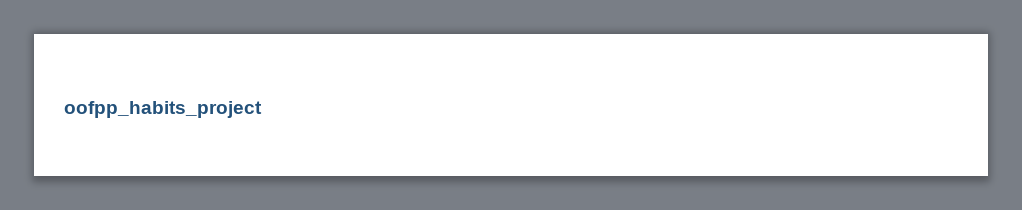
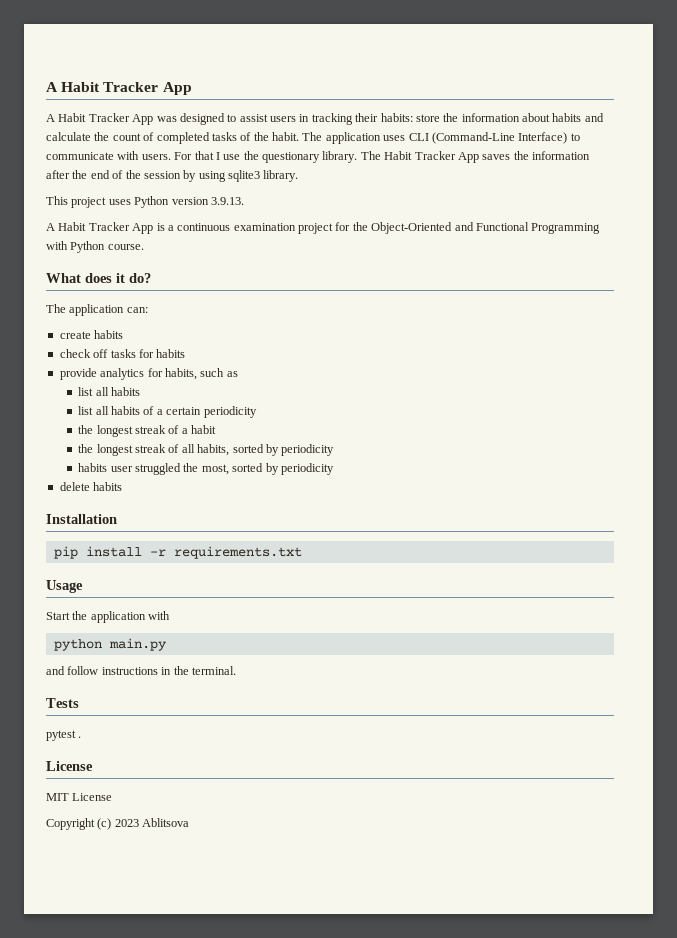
[64,101,262,118] oofpp_habits_project -> [46,82,192,95] [46,113,604,125] [46,132,580,144] [46,151,590,163] [46,170,299,182] [46,196,244,208] [46,222,601,234] [46,241,144,253] [46,273,151,283] [46,304,148,316] [59,330,124,339] [59,349,186,358] [59,368,238,380] [78,387,141,396] [78,406,257,418] [78,425,217,437] [78,444,335,456] [78,463,334,475] [59,482,123,491] [46,514,117,524] [53,546,302,559] [46,580,83,593] [46,611,171,623] [53,638,167,651] [46,666,236,675] [46,698,79,708] [46,730,82,741] [46,761,93,771] [46,793,113,801] [46,818,190,830] A Habit Tracker App // A Habit Tracker App was designed to assist users in tracking their habits: store the information about habits and calculate the count of completed tasks of the habit. The application uses CLI (Command-Line Interface) to communicate with users. For that I use the questionary library. The Habit Tracker App saves the information after the end of the session by using sqlite3 library. // This project uses Python version 3.9.13. // A Habit Tracker App is a continuous examination project for the Object-Oriented and Functional Programming with Python course. // What does it do? // The application can: // create habits // check off tasks for habits // provide analytics for habits, such as // list all habits // list all habits of a certain periodicity // the longest streak of a habit // the longest streak of all habits, sorted by periodicity // habits user struggled the most, sorted by periodicity // delete habits // Installation // pip install -r requirements.txt // Usage // Start the application with // python main.py // and follow instructions in the terminal. // Tests // pytest . // License // MIT License // Copyright (c) 2023 Ablitsova

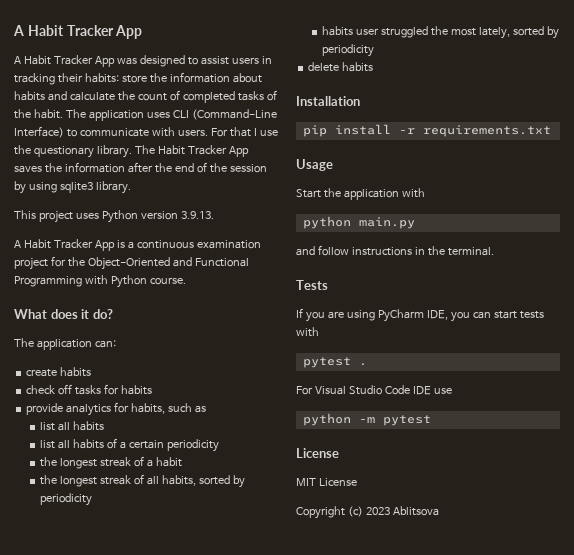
[201,464,229,475] most, -> [451,27,511,39] most lately,
[46,730,82,741] pytest . -> [296,308,544,322] [296,327,319,337] [302,357,367,368] [296,385,452,395] [302,413,431,426] If you are using PyCharm IDE, you can start tests with // pytest . // For Visual Studio Code IDE use // python -m pytest

